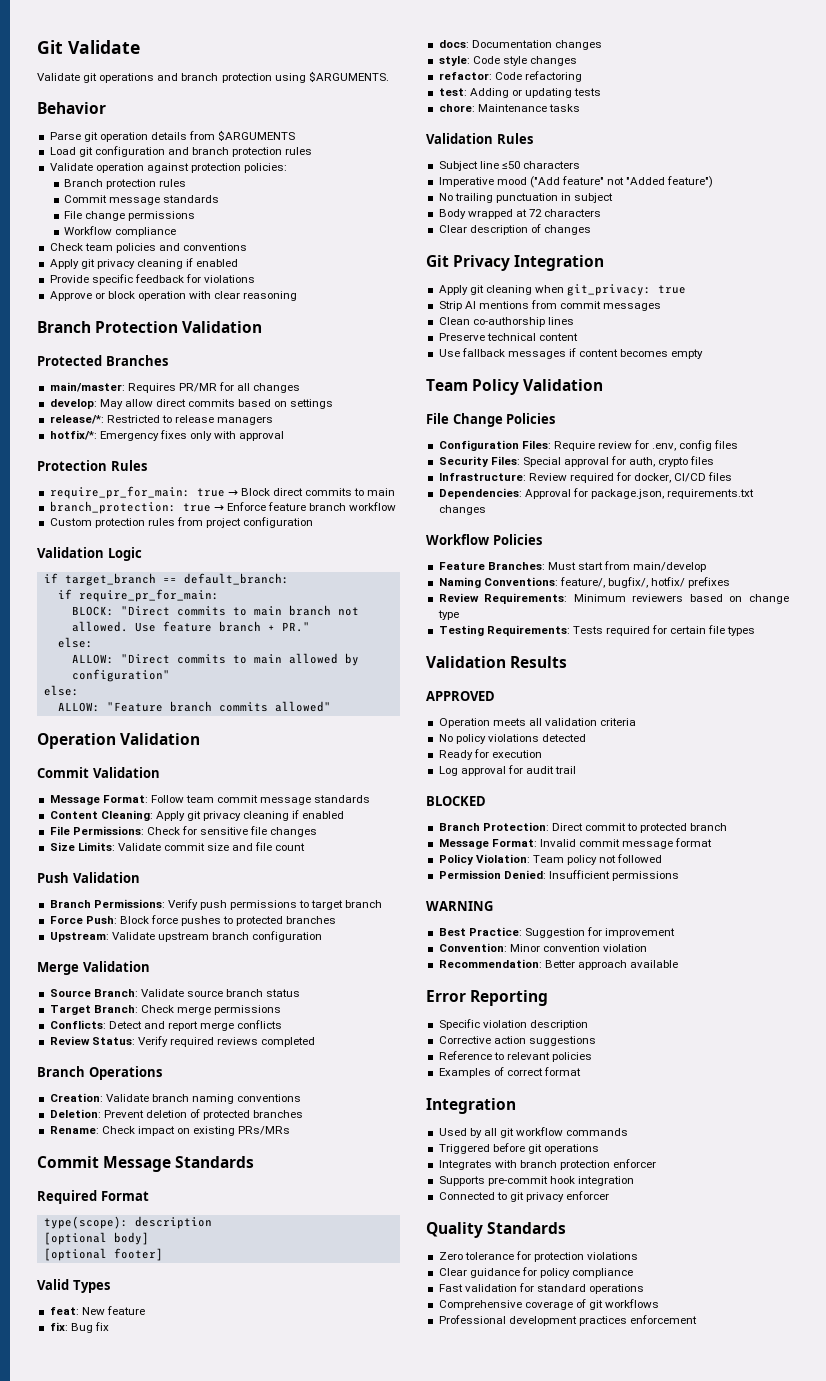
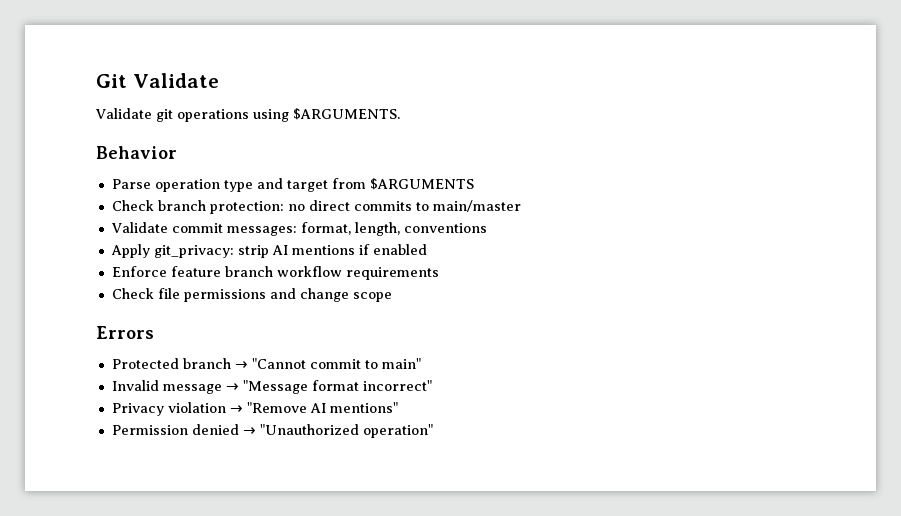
[157,73,272,83] and branch protection -> (249, 115) none
[83,130,296,142] [49,146,313,157] [49,163,288,173] [64,179,187,189] [64,195,220,205] [64,211,196,221] [64,226,177,237] [49,243,248,253] [49,258,239,269] [49,274,256,285] [49,291,298,301] [37,321,263,333] [37,355,168,366] [49,382,301,393] [49,399,334,409] [49,415,274,425] [49,430,285,441] [37,460,147,471] [49,486,396,499] [49,501,397,514] [49,517,314,528] [37,547,142,561] [43,573,289,586] [57,589,219,602] [71,605,359,616] [71,621,310,632] [57,637,93,648] [71,653,359,666] [71,669,170,682] [43,685,79,696] [57,701,331,712] [37,733,201,749] [37,767,160,778] [49,795,371,805] [49,810,345,821] [49,826,318,837] [49,842,306,851] [37,872,140,883] [49,899,383,910] [49,915,337,926] [49,931,323,942] [37,961,150,975] [49,989,301,997] [49,1005,282,1015] [49,1020,283,1031] [49,1036,316,1047] [37,1066,162,1080] [49,1093,302,1104] [49,1109,304,1120] [49,1126,291,1136] [37,1156,255,1172] [37,1190,149,1204] [43,1216,212,1229] [43,1232,149,1245] [43,1248,163,1261] [37,1279,110,1293] [49,1306,145,1315] [49,1322,109,1333] [438,40,602,50] [438,56,577,66] [438,71,582,82] [438,88,602,98] [438,104,580,112] [426,133,533,144] [438,161,580,171] [438,176,714,188] [438,193,614,203] [438,209,602,219] [438,224,591,235] [426,255,605,271] [438,284,687,296] [438,300,662,311] [438,317,574,327] [438,333,578,341] [438,348,704,359] [426,379,604,395] [426,413,556,427] [438,440,739,451] [438,456,715,467] [438,472,733,483] [438,488,755,499] [438,505,486,515] [426,534,542,545] [438,561,707,572] [438,577,731,588] [438,593,789,604] [437,610,459,620] [438,625,756,636] [426,656,568,668] [426,691,495,701] [438,718,637,728] [438,734,586,744] [438,749,542,760] [438,765,577,776] [426,796,486,806] [438,822,728,833] [438,838,713,849] [438,854,663,865] [438,870,679,881] [426,901,493,911] [438,927,676,938] [438,943,647,952] [438,959,678,970] [426,990,549,1006] [438,1019,588,1030] [438,1036,596,1046] [438,1051,592,1062] [438,1067,581,1078] [426,1098,516,1114] [438,1127,629,1138] [438,1143,599,1154] [438,1159,657,1170] [438,1176,634,1186] [438,1191,610,1202] [426,1222,567,1238] [438,1251,639,1262] [438,1267,634,1278] [438,1283,645,1294] [438,1299,660,1310] [438,1315,697,1326] git operation details from $ARGUMENTS // Load git configuration and branch protection rules // Validate operation against protection policies: // Branch protection rules // Commit message standards // File change permissions // Workflow compliance // Check team policies and conventions // Apply git privacy cleaning if enabled // Provide specific feedback for violations // Approve or block operation with clear reasoning // Branch Protection Validation // Protected Branches // main/master: Requires PR/MR for all changes // develop: May allow direct commits based on settings // release/*: Restricted to release managers // hotfix/*: Emergency fixes only with approval // Protection Rules // require_pr_for_main: true → Block direct commits to main // branch_protection: true → Enforce feature branch workflow // Custom protection rules from project configuration // Validation Logic // if target_branch == default_branch: // if require_pr_for_main: // BLOCK: "Direct commits to main branch not allowed. Use feature branch + PR." // else: // ALLOW: "Direct commits to main allowed by configuration" // else: // ALLOW: "Feature branch commits allowed" // Operation Validation // Commit Validation // Message Format: Follow team commit message standards // Content Cleaning: Apply git privacy cleaning if enabled // File Permissions: Check for sensitive file changes // Size Limits: Validate commit size and file count // Push Validation // Branch Permissions: Verify push permissions to target branch // Force Push: Block force pushes to protected branches // Upstream: Validate upstream branch configuration // Merge Validation // Source Branch: Validate source branch status // Target Branch: Check merge permissions // Conflicts: Detect and report merge conflicts // Review Status: Verify required reviews completed // Branch Operations // Creation: Validate branch naming conventions // Deletion: Prevent deletion of protected branches // Rename: Check impact on existing PRs/MRs // Commit Message Standards // Required Format // type(scope): description // [optional body] // [optional footer] // Valid Types // feat: New feature // fix: Bug fix // docs: Documentation changes // style: Code style changes // refactor: Code refactoring // test: Adding or updating tests // chore: Maintenance tasks // Validation Rules // Subject line ≤50 characters // Imperative mood ("Add feature" not "Added feature") // No trailing punctuation in subject // Body wrapped at 72 characters // Clear description of changes // Git Privacy Integration // Apply git cleaning when git_privacy: true // Strip AI mentions from commit messages // Clean co-authorship lines // Preserve technical content // Use fallback messages if content becomes empty // Team Policy Validation // File Change Policies // Configuration Files: Require review for .env, config files // Security Files: Special approval for auth, crypto files // Infrastructure: Review required for docker, CI/CD files // Dependencies: Approval for package.json, requirements.txt changes // Workflow Policies // Feature Branches: Must start from main/develop // Naming Conventions: feature/, bugfix/, hotfix/ prefixes // Review Requirements: Minimum reviewers based on change type // Testing Requirements: Tests required for certain file types // Validation Results // APPROVED // Operation meets all validation criteria // No policy violations detected // Ready for execution // Log approval for audit trail // BLOCKED // Branch Protection: Direct commit to protected branch // Message Format: Invalid commit message format // Policy Violation: Team policy not followed // Permission Denied: Insufficient permissions // WARNING // Best Practice: Suggestion for improvement // Convention: Minor convention violation // Recommendation: Better approach available // Error Reporting // Specific violation description // Corrective action suggestions // Reference to relevant policies // Examples of correct format // Integration // Used by all git workflow commands // Triggered before git operations // Integrates with branch protection enforcer // Supports pre-commit hook integration // Connected to git privacy enforcer // Quality Standards // Zero tolerance for protection violations // Clear guidance for policy compliance // Fast validation for standard operations // Comprehensive coverage of git workflows // Professional development practices enforcement -> [154,178,474,192] [111,200,521,214] [110,222,487,236] [110,244,427,258] [111,266,439,280] [111,288,392,302] [96,326,154,339] [111,358,421,369] [111,380,432,394] [111,402,398,416] [111,424,433,438] operation type and target from $ARGUMENTS // Check branch protection: no direct commits to main/master // Validate commit messages: format, length, conventions // Apply git_privacy: strip AI mentions if enabled // Enforce feature branch workflow requirements // Check file permissions and change scope // Errors // Protected branch → "Cannot commit to main" // Invalid message → "Message format incorrect" // Privacy violation → "Remove AI mentions" // Permission denied → "Unauthorized operation"

